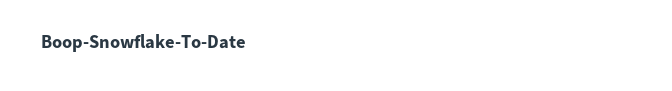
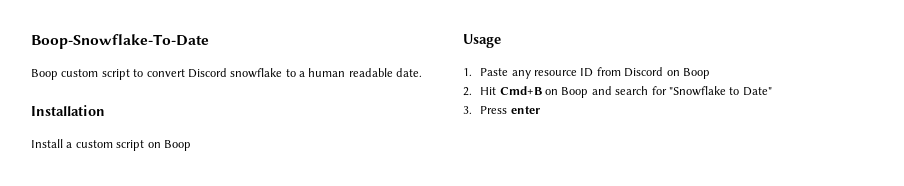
(246, 43) none -> [31,68,423,80] [31,105,105,116] [31,139,191,151] [463,34,501,48] [463,67,710,79] [463,86,772,98] [463,106,540,114] // Boop custom script to convert Discord snowflake to a human readable date. // Installation // Install a custom script on Boop // Usage // 1. Paste any resource ID from Discord on Boop // 2. Hit Cmd+B on Boop and search for "Snowflake to Date" // 3. Press enter

